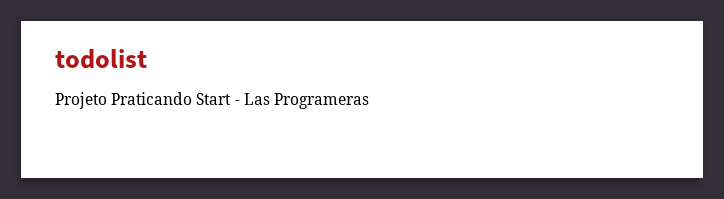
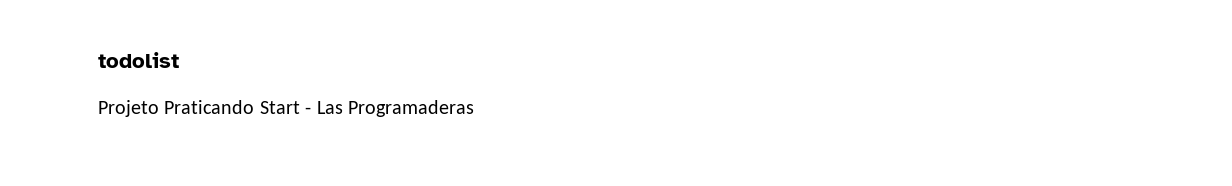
[273,93,369,109] Programeras -> [348,100,474,117] Programaderas

